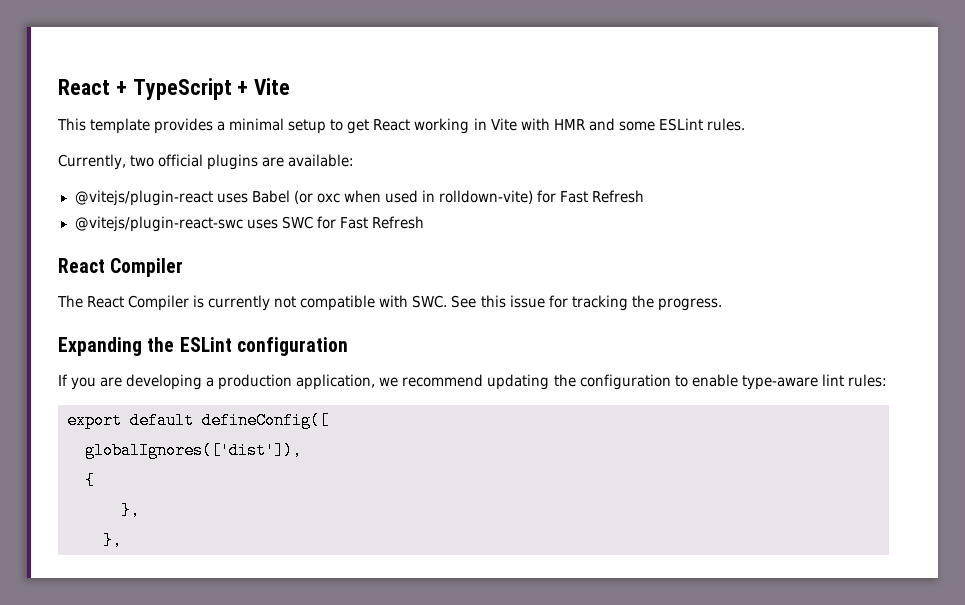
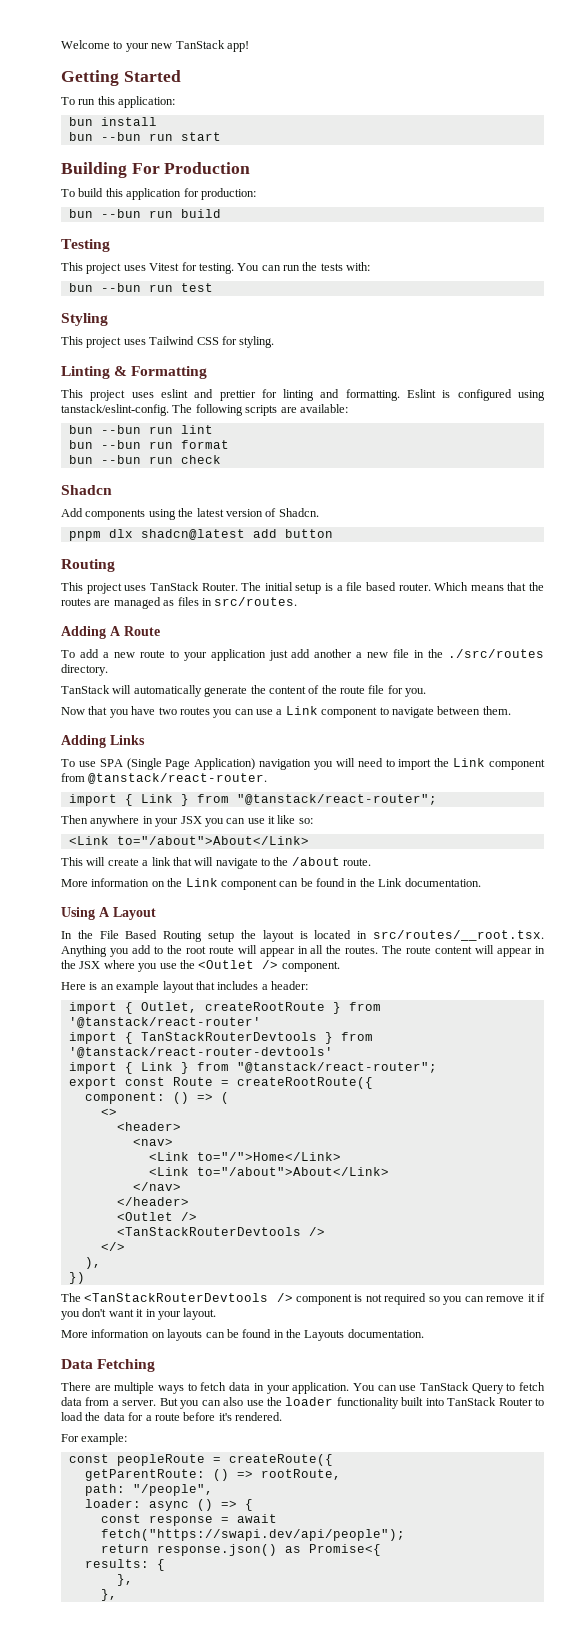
[58,78,291,100] [57,118,745,134] [58,154,355,170] [74,190,645,206] [74,216,424,232] [58,258,184,277] [57,295,722,311] [58,337,348,356] [58,374,887,390] [67,412,329,429] [85,442,302,459] React + TypeScript + Vite // This template provides a minimal setup to get React working in Vite with HMR and some ESLint rules. // Currently, two official plugins are available: // @vitejs/plugin-react uses Babel (or oxc when used in rolldown-vite) for Fast Refresh // @vitejs/plugin-react-swc uses SWC for Fast Refresh // React Compiler // The React Compiler is currently not compatible with SWC. See this issue for tracking the progress. // Expanding the ESLint configuration // If you are developing a production application, we recommend updating the configuration to enable type-aware lint rules: // export default defineConfig([ // globalIgnores(['dist']), // -> [61,40,249,52] [61,70,181,86] [61,96,176,108] [68,117,157,126] [68,132,221,141] [61,162,251,178] [61,188,256,200] [68,209,221,218] [61,239,110,252] [61,262,371,274] [68,283,213,292] [61,313,108,326] [61,336,275,348] [61,366,208,379] [61,389,546,401] [61,404,348,416] [68,425,213,434] [68,440,229,449] [68,455,221,464] [61,485,112,495] [61,508,319,520] [68,529,333,541] [61,559,115,572] [61,582,544,594] [61,597,298,609] [61,626,160,639] [61,649,544,661] [61,664,108,676] [61,685,427,697] [61,706,511,718] [61,735,145,748] [61,758,545,770] [61,773,268,784] [68,794,437,806] [61,815,313,827] [68,836,309,845] [61,857,372,869] [61,878,481,890] [61,907,156,920] [61,930,544,942] [61,945,546,957] [61,960,340,972] [61,981,308,993] [68,1002,381,1014] [68,1017,261,1028] [68,1032,373,1044] [68,1047,333,1058] [68,1062,437,1074] [68,1077,373,1089] [84,1092,229,1104] [100,1108,117,1116] [116,1122,181,1131] [132,1138,173,1146] [148,1152,341,1161] [148,1167,389,1176] [132,1182,181,1191] [116,1197,189,1206] [116,1212,197,1221] [116,1227,325,1236] [100,1242,125,1251] [84,1257,101,1269] [68,1272,85,1284] [61,1293,546,1305] [61,1308,217,1320] [61,1329,424,1341] [61,1359,156,1372] [61,1382,545,1394] [61,1397,544,1409] [61,1412,282,1421] [61,1433,128,1445] [68,1454,333,1466] [84,1469,341,1481] [84,1484,213,1496] [84,1499,253,1511] [100,1514,277,1526] [100,1529,405,1541] [100,1544,381,1556] [84,1559,149,1568] Welcome to your new TanStack app! // Getting Started // To run this application: // bun install // bun --bun run start // Building For Production // To build this application for production: // bun --bun run build // Testing // This project uses Vitest for testing. You can run the tests with: // bun --bun run test // Styling // This project uses Tailwind CSS for styling. // Linting & Formatting // This project uses eslint and prettier for linting and formatting. Eslint is configured using tanstack/eslint-config. The following scripts are available: // bun --bun run lint // bun --bun run format // bun --bun run check // Shadcn // Add components using the latest version of Shadcn. // pnpm dlx shadcn@latest add button // Routing // This project uses TanStack Router. The initial setup is a file based router. Which means that the routes are managed as files in src/routes. // Adding A Route // To add a new route to your application just add another a new file in the ./src/routes directory. // TanStack will automatically generate the content of the route file for you. // Now that you have two routes you can use a Link component to navigate between them. // Adding Links // To use SPA (Single Page Application) navigation you will need to import the Link component from @tanstack/react-router. // import { Link } from "@tanstack/react-router"; // Then anywhere in your JSX you can use it like so: // <Link to="/about">About</Link> // This will create a link that will navigate to the /about route. // More information on the Link component can be found in the Link documentation. // Using A Layout // In the File Based Routing setup the layout is located in src/routes/__root.tsx. Anything you add to the root route will appear in all the routes. The route content will appear in the JSX where you use the <Outlet /> component. // Here is an example layout that includes a header: // import { Outlet, createRootRoute } from '@tanstack/react-router' // import { TanStackRouterDevtools } from '@tanstack/react-router-devtools' // import { Link } from "@tanstack/react-router"; // export const Route = createRootRoute({ // component: () => ( // <> // <header> // <nav> // <Link to="/">Home</Link> // <Link to="/about">About</Link> // </nav> // </header> // <Outlet /> // <TanStackRouterDevtools /> // </> // ), // }) // The <TanStackRouterDevtools /> component is not required so you can remove it if you don't want it in your layout. // More information on layouts can be found in the Layouts documentation. // Data Fetching // There are multiple ways to fetch data in your application. You can use TanStack Query to fetch data from a server. But you can also use the loader functionality built into TanStack Router to load the data for a route before it's rendered. // For example: // const peopleRoute = createRoute({ // getParentRoute: () => rootRoute, // path: "/people", // loader: async () => { // const response = await fetch("https://swapi.dev/api/people"); // return response.json() as Promise<{ // results:

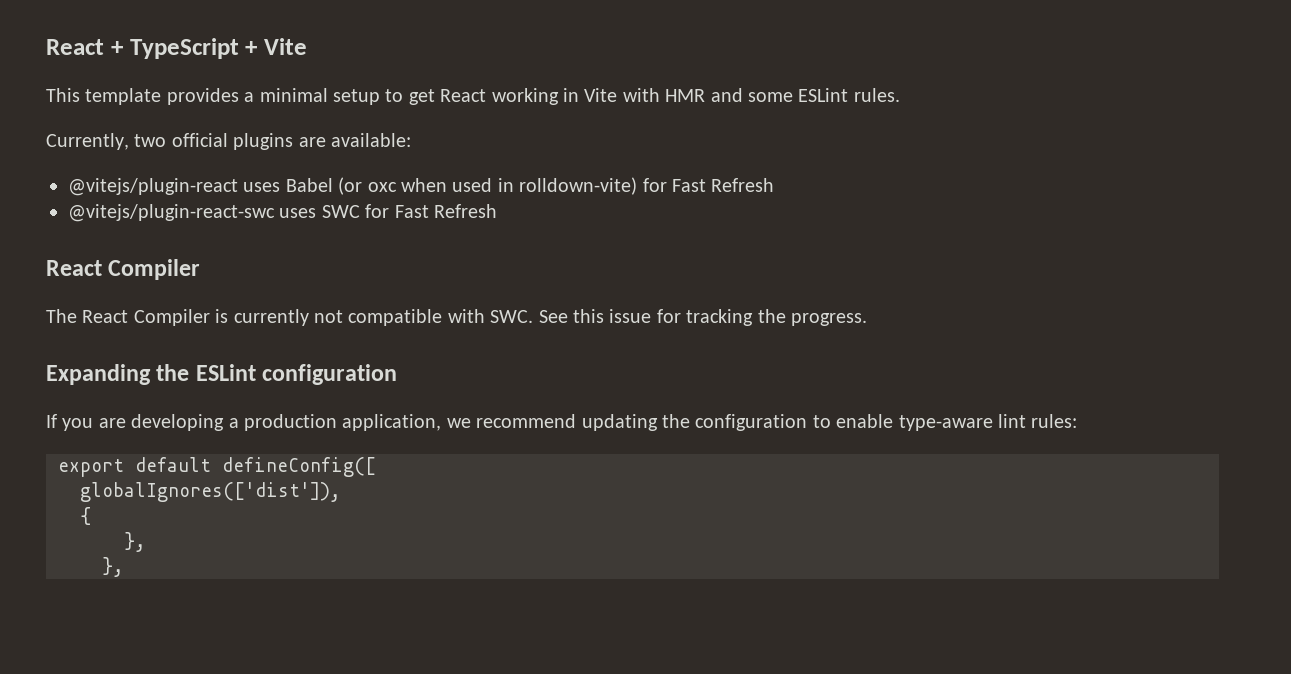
[61,40,249,52] [61,70,181,86] [61,96,176,108] [68,117,157,126] [68,132,221,141] [61,162,251,178] [61,188,256,200] [68,209,221,218] [61,239,110,252] [61,262,371,274] [68,283,213,292] [61,313,108,326] [61,336,275,348] [61,366,208,379] [61,389,546,401] [61,404,348,416] [68,425,213,434] [68,440,229,449] [68,455,221,464] [61,485,112,495] [61,508,319,520] [68,529,333,541] [61,559,115,572] [61,582,544,594] [61,597,298,609] [61,626,160,639] [61,649,544,661] [61,664,108,676] [61,685,427,697] [61,706,511,718] [61,735,145,748] [61,758,545,770] [61,773,268,784] [68,794,437,806] [61,815,313,827] [68,836,309,845] [61,857,372,869] [61,878,481,890] [61,907,156,920] [61,930,544,942] [61,945,546,957] [61,960,340,972] [61,981,308,993] [68,1002,381,1014] [68,1017,261,1028] [68,1032,373,1044] [68,1047,333,1058] [68,1062,437,1074] [68,1077,373,1089] [84,1092,229,1104] [100,1108,117,1116] [116,1122,181,1131] [132,1138,173,1146] [148,1152,341,1161] [148,1167,389,1176] [132,1182,181,1191] [116,1197,189,1206] [116,1212,197,1221] [116,1227,325,1236] [100,1242,125,1251] [84,1257,101,1269] [68,1272,85,1284] [61,1293,546,1305] [61,1308,217,1320] [61,1329,424,1341] [61,1359,156,1372] [61,1382,545,1394] [61,1397,544,1409] [61,1412,282,1421] [61,1433,128,1445] [68,1454,333,1466] [84,1469,341,1481] [84,1484,213,1496] [84,1499,253,1511] [100,1514,277,1526] [100,1529,405,1541] [100,1544,381,1556] [84,1559,149,1568] Welcome to your new TanStack app! // Getting Started // To run this application: // bun install // bun --bun run start // Building For Production // To build this application for production: // bun --bun run build // Testing // This project uses Vitest for testing. You can run the tests with: // bun --bun run test // Styling // This project uses Tailwind CSS for styling. // Linting & Formatting // This project uses eslint and prettier for linting and formatting. Eslint is configured using tanstack/eslint-config. The following scripts are available: // bun --bun run lint // bun --bun run format // bun --bun run check // Shadcn // Add components using the latest version of Shadcn. // pnpm dlx shadcn@latest add button // Routing // This project uses TanStack Router. The initial setup is a file based router. Which means that the routes are managed as files in src/routes. // Adding A Route // To add a new route to your application just add another a new file in the ./src/routes directory. // TanStack will automatically generate the content of the route file for you. // Now that you have two routes you can use a Link component to navigate between them. // Adding Links // To use SPA (Single Page Application) navigation you will need to import the Link component from @tanstack/react-router. // import { Link } from "@tanstack/react-router"; // Then anywhere in your JSX you can use it like so: // <Link to="/about">About</Link> // This will create a link that will navigate to the /about route. // More information on the Link component can be found in the Link documentation. // Using A Layout // In the File Based Routing setup the layout is located in src/routes/__root.tsx. Anything you add to the root route will appear in all the routes. The route content will appear in the JSX where you use the <Outlet /> component. // Here is an example layout that includes a header: // import { Outlet, createRootRoute } from '@tanstack/react-router' // import { TanStackRouterDevtools } from '@tanstack/react-router-devtools' // import { Link } from "@tanstack/react-router"; // export const Route = createRootRoute({ // component: () => ( // <> // <header> // <nav> // <Link to="/">Home</Link> // <Link to="/about">About</Link> // </nav> // </header> // <Outlet /> // <TanStackRouterDevtools /> // </> // ), // }) // The <TanStackRouterDevtools /> component is not required so you can remove it if you don't want it in your layout. // More information on layouts can be found in the Layouts documentation. // Data Fetching // There are multiple ways to fetch data in your application. You can use TanStack Query to fetch data from a server. But you can also use the loader functionality built into TanStack Router to load the data for a route before it's rendered. // For example: // const peopleRoute = createRoute({ // getParentRoute: () => rootRoute, // path: "/people", // loader: async () => { // const response = await fetch("https://swapi.dev/api/people"); // return response.json() as Promise<{ // results: -> [46,38,307,59] [46,88,900,105] [46,133,411,150] [68,177,775,196] [68,204,497,222] [46,259,201,280] [46,309,867,326] [46,364,398,385] [46,414,1078,431] [58,457,376,477] [80,482,341,502] React + TypeScript + Vite // This template provides a minimal setup to get React working in Vite with HMR and some ESLint rules. // Currently, two official plugins are available: // @vitejs/plugin-react uses Babel (or oxc when used in rolldown-vite) for Fast Refresh // @vitejs/plugin-react-swc uses SWC for Fast Refresh // React Compiler // The React Compiler is currently not compatible with SWC. See this issue for tracking the progress. // Expanding the ESLint configuration // If you are developing a production application, we recommend updating the configuration to enable type-aware lint rules: // export default defineConfig([ // globalIgnores(['dist']), //

